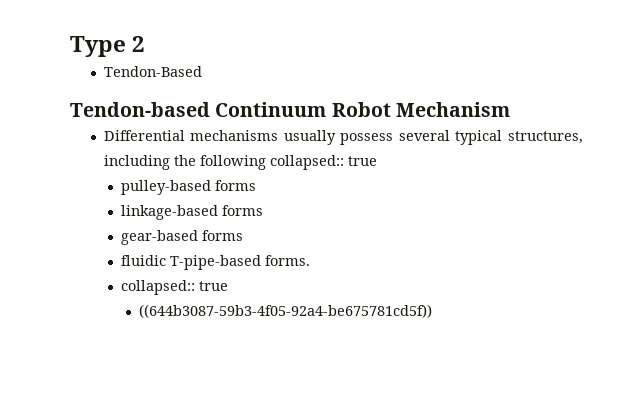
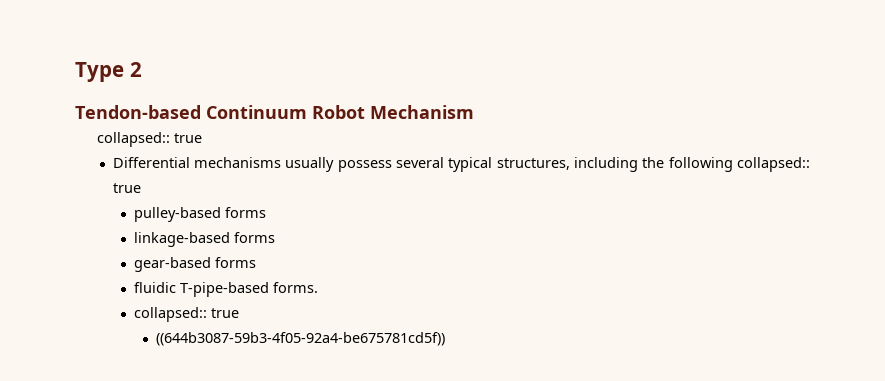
[103,66,202,77] // Tendon-Based -> (142, 69) none
(510, 109) none -> [96,132,202,147] // collapsed:: true

